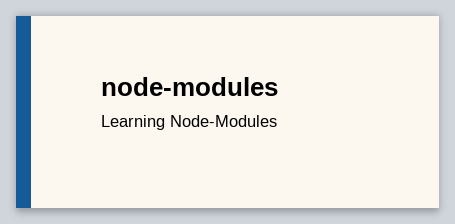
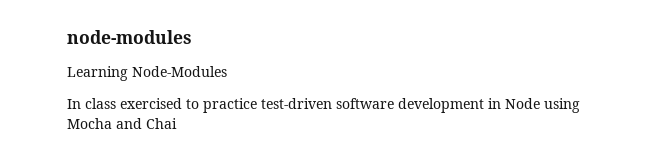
(277, 121) none -> [67,98,580,113] [67,118,177,129] // In class exercised to practice test-driven software development in Node using Mocha and Chai

